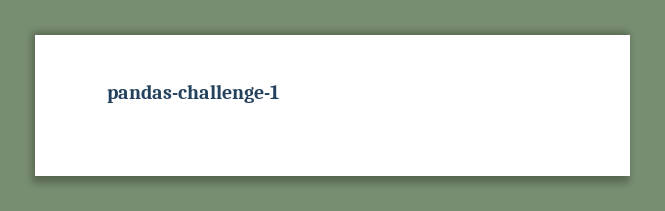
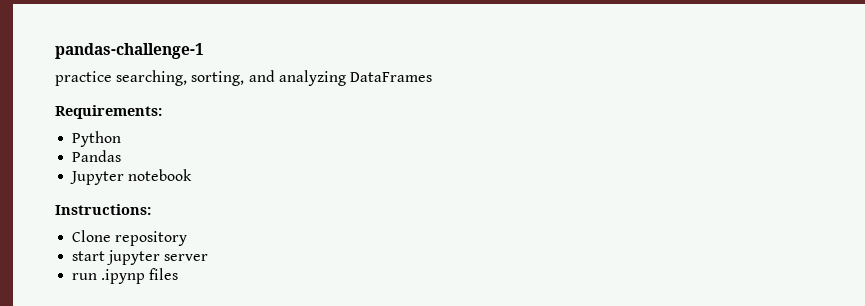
(279, 93) none -> [55,70,432,86] [55,105,162,119] [72,131,122,147] [72,150,122,162] [70,169,193,185] [55,204,151,215] [72,230,188,246] [72,250,209,265] [72,268,179,284] // practice searching, sorting, and analyzing DataFrames // Requirements: // Python // Pandas // Jupyter notebook // Instructions: // Clone repository // start jupyter server // run .ipynp files

